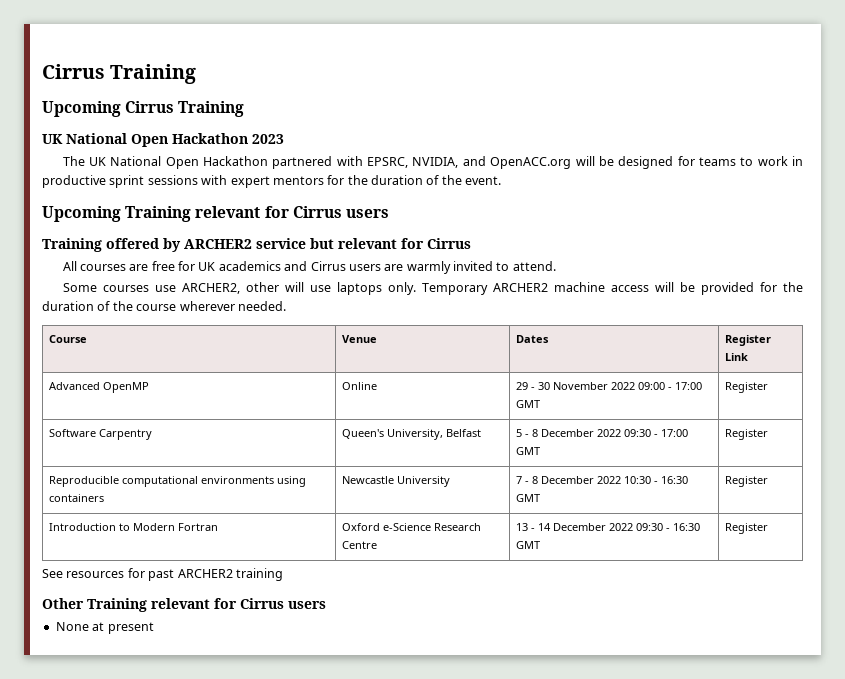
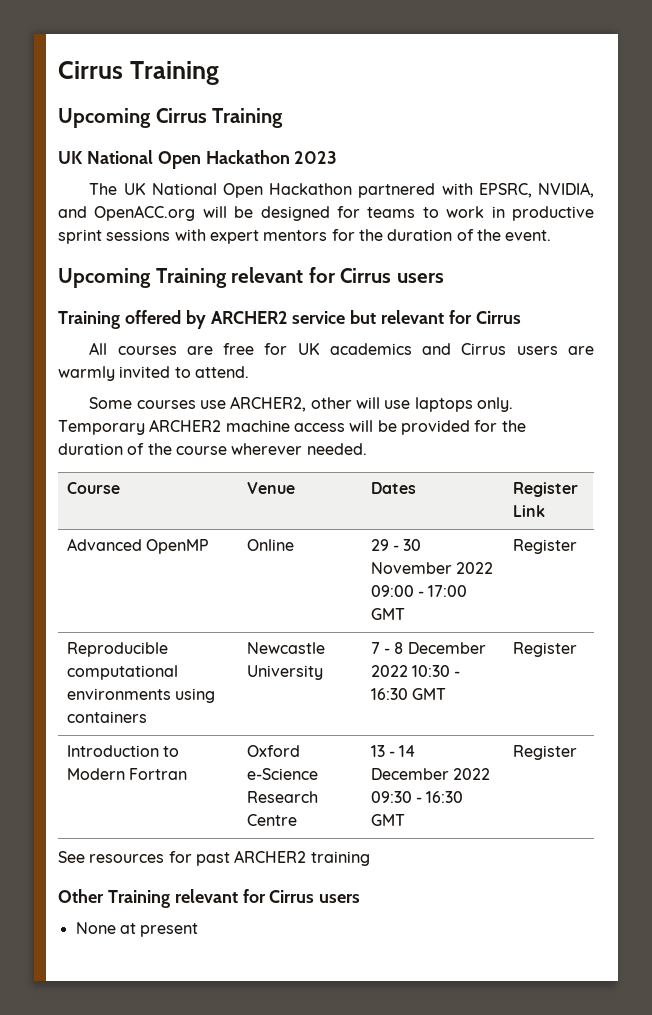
[49,429,153,440] [342,429,482,440] [516,429,689,437] [516,447,541,455] [725,429,769,440] // Software Carpentry | Queen's University, Belfast | 5 - 8 December 2022 09:30 - 17:00 GMT | Register -> (577, 546) none

